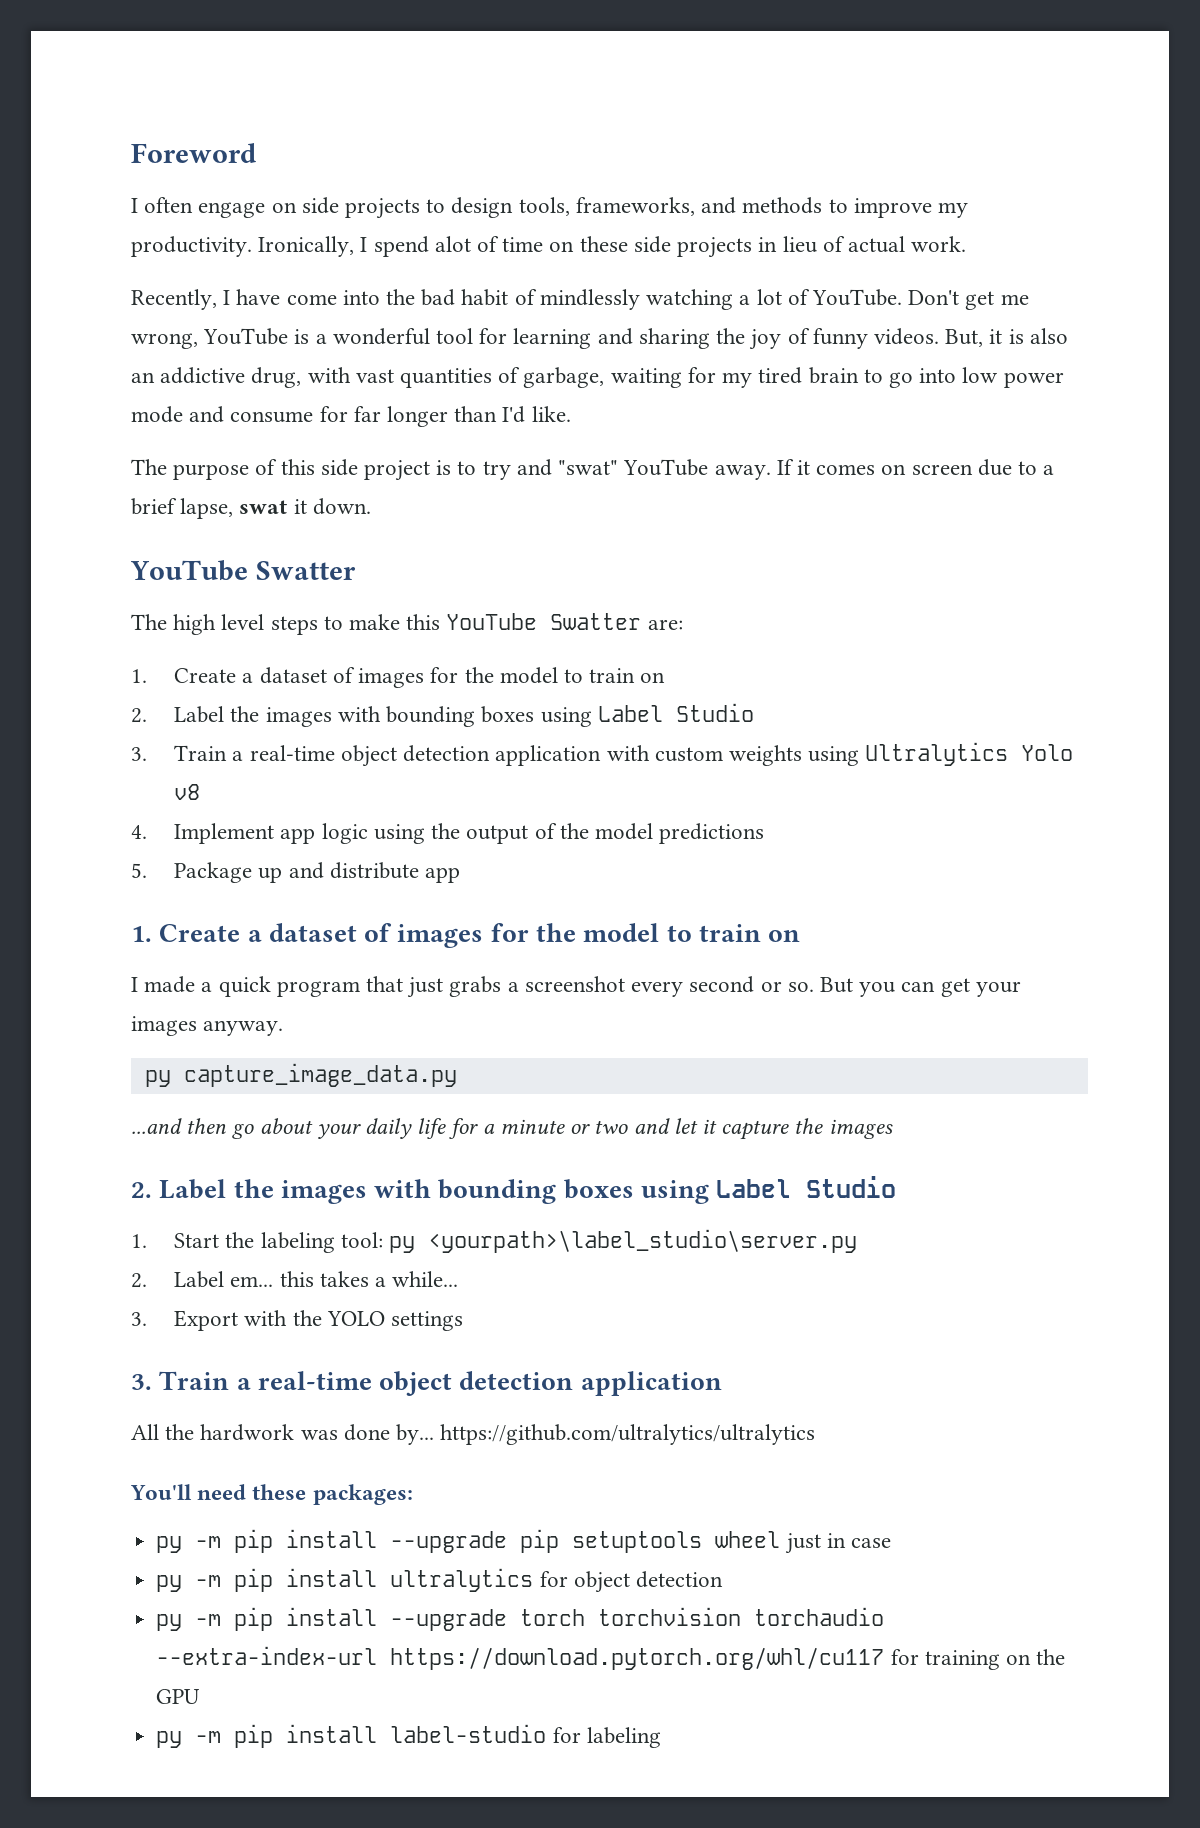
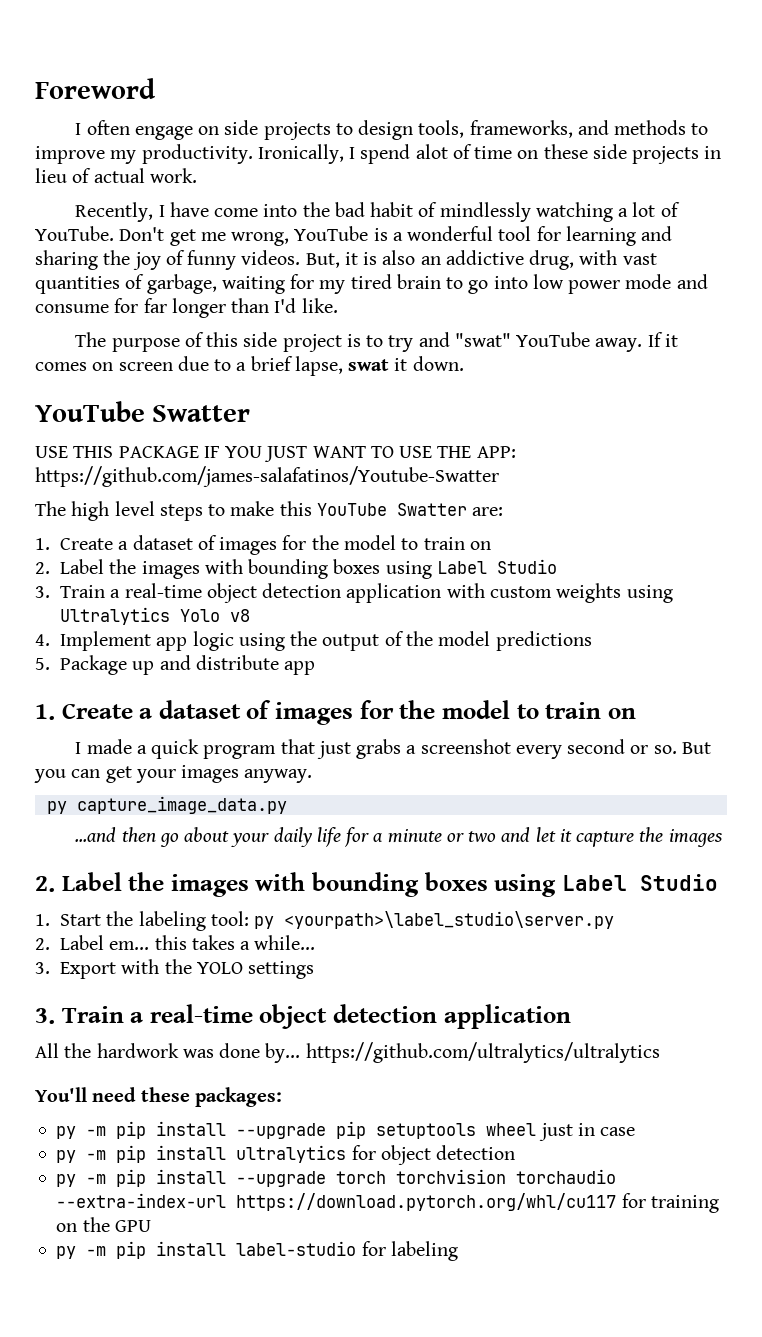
(356, 570) none -> [35,446,516,462] [35,466,499,487] // USE THIS PACKAGE IF YOU JUST WANT TO USE THE APP: https://github.com/james-salafatinos/Youtube-Swatter

